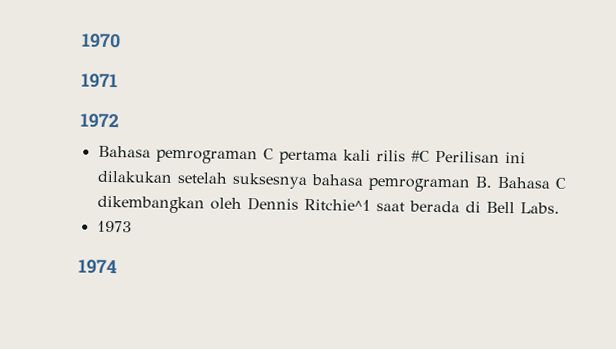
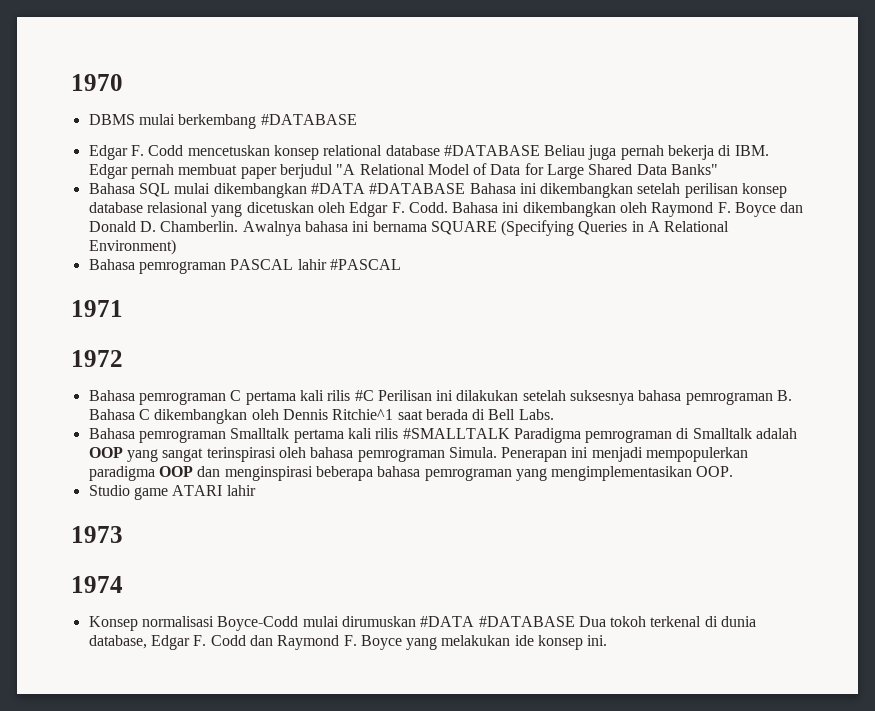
(121, 41) none -> [88,114,357,129] [88,145,769,160] [88,163,719,179] [88,183,788,198] [88,202,804,217] [88,220,730,236] [88,239,176,255] [88,259,401,274] // DBMS mulai berkembang #DATABASE // Edgar F. Codd mencetuskan konsep relational database #DATABASE Beliau juga pernah bekerja di IBM. Edgar pernah membuat paper berjudul "A Relational Model of Data for Large Shared Data Banks" // Bahasa SQL mulai dikembangkan #DATA #DATABASE Bahasa ini dikembangkan setelah perilisan konsep database relasional yang dicetuskan oleh Edgar F. Codd. Bahasa ini dikembangkan oleh Raymond F. Boyce dan Donald D. Chamberlin. Awalnya bahasa ini bernama SQUARE (Specifying Queries in A Relational Environment) // Bahasa pemrograman PASCAL lahir #PASCAL
[96,220,132,233] [78,259,117,275] 1973 // 1974 -> [88,428,798,443] [88,447,749,462] [88,466,734,481] [88,485,256,500] [71,526,123,543] [71,576,123,593] [88,616,757,631] [88,635,608,650] Bahasa pemrograman Smalltalk pertama kali rilis #SMALLTALK Paradigma pemrograman di Smalltalk adalah OOP yang sangat terinspirasi oleh bahasa pemrograman Simula. Penerapan ini menjadi mempopulerkan paradigma OOP dan menginspirasi beberapa bahasa pemrograman yang mengimplementasikan OOP. // Studio game ATARI lahir // 1973 // 1974 // Konsep normalisasi Boyce-Codd mulai dirumuskan #DATA #DATABASE Dua tokoh terkenal di dunia database, Edgar F. Codd dan Raymond F. Boyce yang melakukan ide konsep ini.

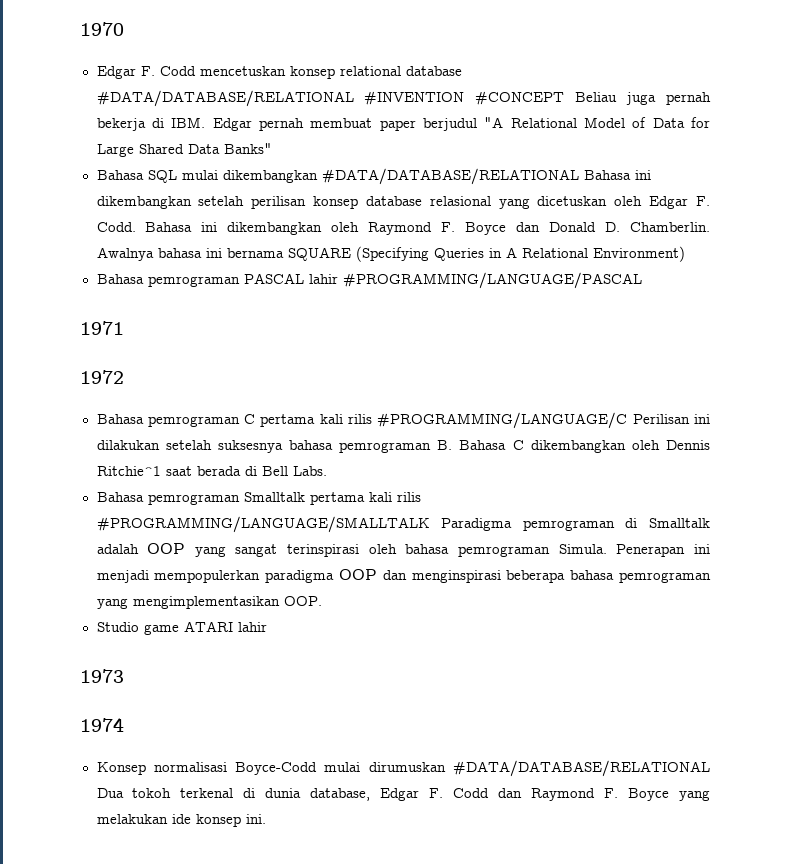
[88,114,357,129] // DBMS mulai berkembang #DATABASE -> (124, 29) none
[443,145,540,156] #DATABASE -> [96,90,565,107] #DATA/DATABASE/RELATIONAL #INVENTION #CONCEPT
[310,183,466,194] #DATA #DATABASE -> [321,168,579,185] #DATA/DATABASE/RELATIONAL
[329,259,401,270] #PASCAL -> [342,272,642,289] #PROGRAMMING/LANGUAGE/PASCAL
[354,390,374,401] #C -> [377,412,628,429] #PROGRAMMING/LANGUAGE/C
[402,428,510,439] #SMALLTALK -> [96,516,430,533] #PROGRAMMING/LANGUAGE/SMALLTALK
[420,616,575,627] #DATA #DATABASE -> [453,760,710,777] #DATA/DATABASE/RELATIONAL

